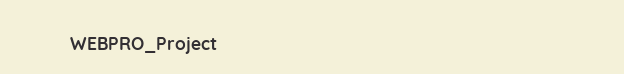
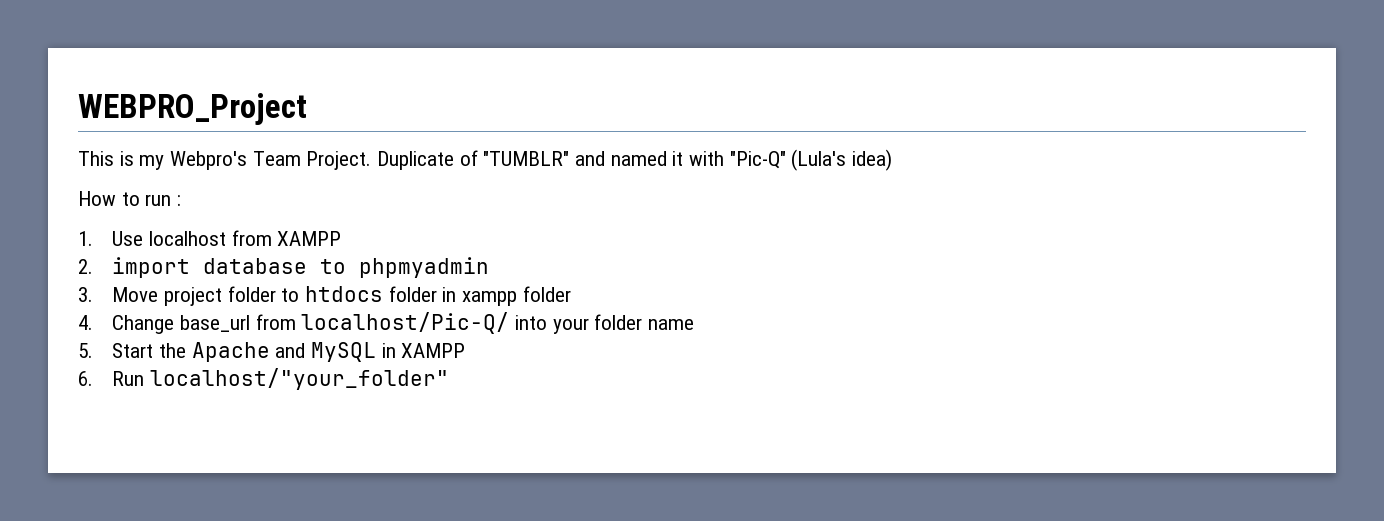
(217, 45) none -> [78,149,893,171] [78,191,182,206] [78,230,342,246] [78,257,490,278] [78,286,571,306] [78,312,694,334] [78,342,466,362] [78,368,449,390] // This is my Webpro's Team Project. Duplicate of "TUMBLR" and named it with "Pic-Q" (Lula's idea) // How to run : // 1. Use localhost from XAMPP // 2. import database to phpmyadmin // 3. Move project folder to htdocs folder in xampp folder // 4. Change base_url from localhost/Pic-Q/ into your folder name // 5. Start the Apache and MySQL in XAMPP // 6. Run localhost/"your_folder"

